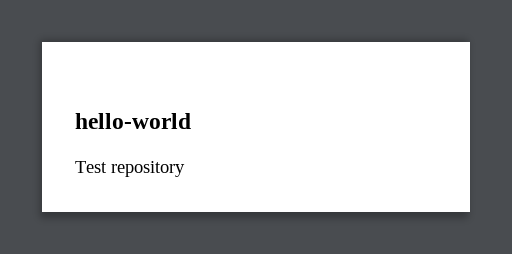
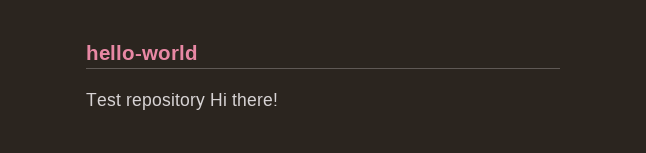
(185, 169) none -> [210,93,278,106] Hi there!

